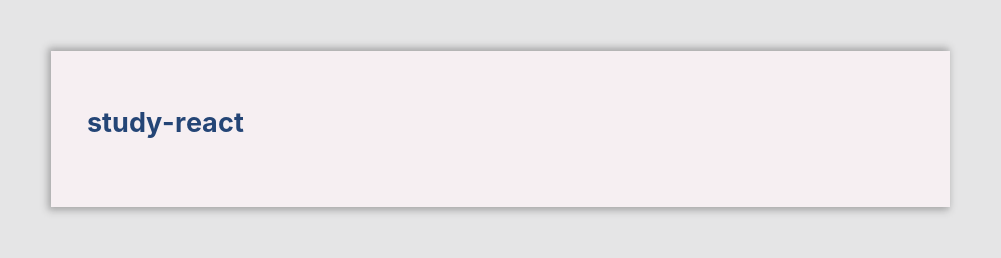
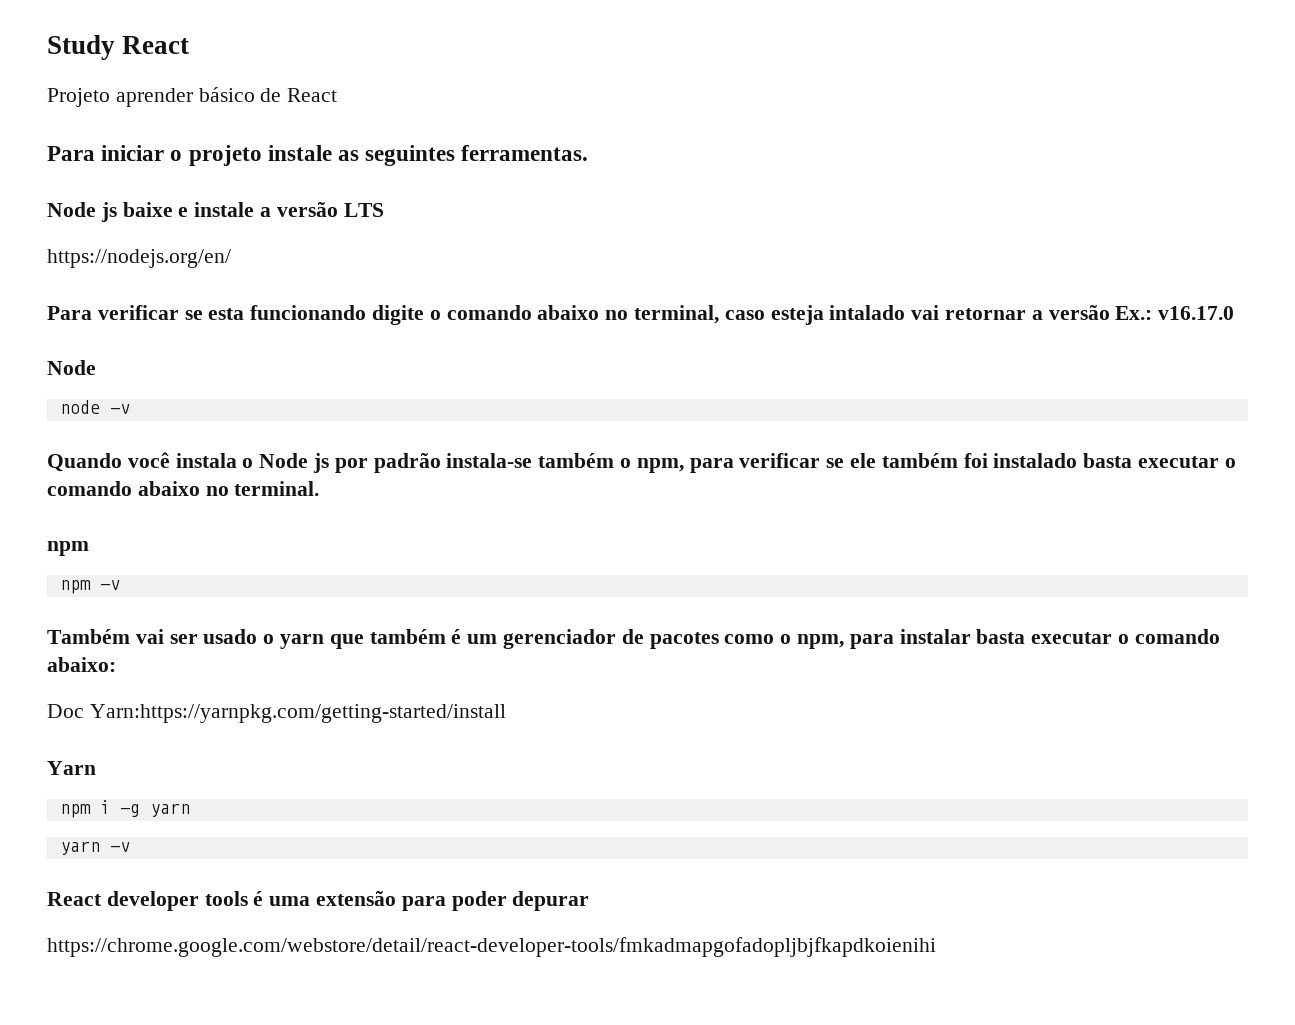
[87,112,244,138] study-react -> [47,35,190,60] [47,87,338,107] [47,145,589,166] [47,202,384,222] [47,249,231,268] [47,305,1235,325] [47,360,96,375] [59,400,130,414] [47,452,1236,473] [47,481,320,496] [47,541,89,556] [59,580,120,594] [47,629,1220,649] [47,657,116,672] [47,704,506,723] [47,761,96,775] [59,800,190,818] [59,841,130,855] [47,891,590,911] [47,937,936,957] Study React // Projeto aprender básico de React // Para iniciar o projeto instale as seguintes ferramentas. // Node js baixe e instale a versão LTS // https://nodejs.org/en/ // Para verificar se esta funcionando digite o comando abaixo no terminal, caso esteja intalado vai retornar a versão Ex.: v16.17.0 // Node // node -v // Quando você instala o Node js por padrão instala-se também o npm, para verificar se ele também foi instalado basta executar o comando abaixo no terminal. // npm // npm -v // Também vai ser usado o yarn que também é um gerenciador de pacotes como o npm, para instalar basta executar o comando abaixo: // Doc Yarn:https://yarnpkg.com/getting-started/install // Yarn // npm i -g yarn // yarn -v // React developer tools é uma extensão para poder depurar // https://chrome.google.com/webstore/detail/react-developer-tools/fmkadmapgofadopljbjfkapdkoienihi

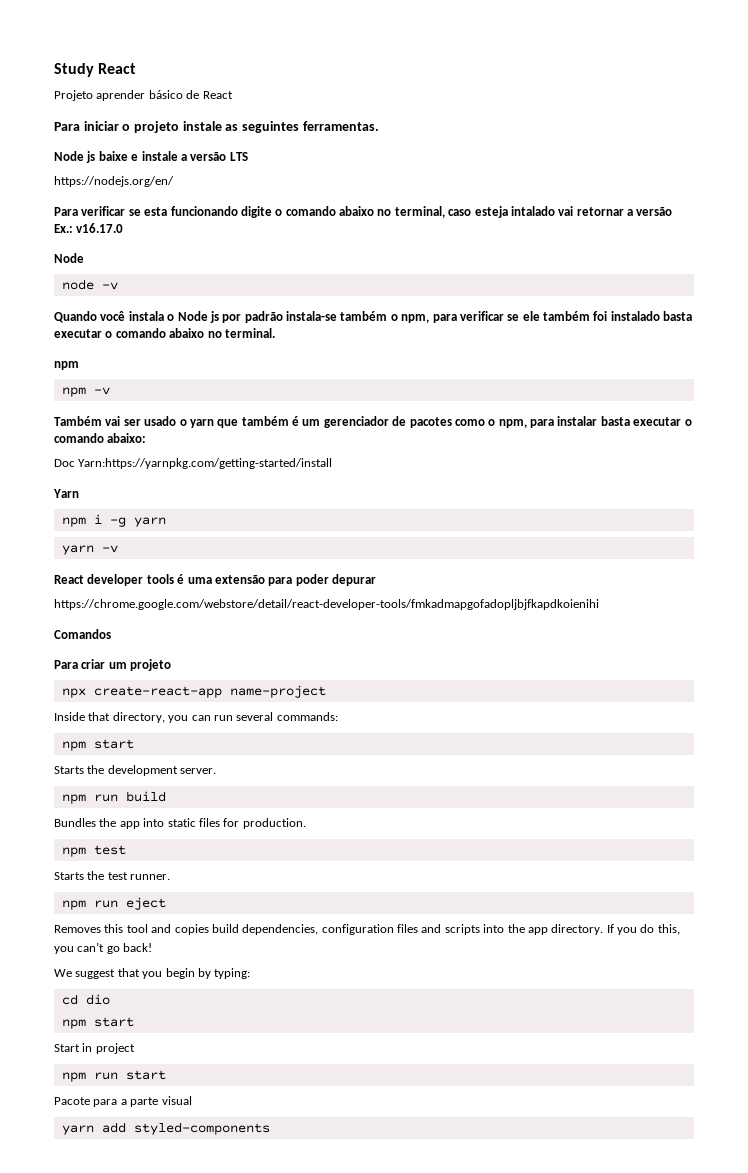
(936, 947) none -> [54,629,111,639] [54,659,172,671] [61,685,326,698] [54,712,338,723] [61,739,134,751] [54,765,217,776] [61,791,166,804] [54,818,306,829] [61,845,126,857] [54,871,171,880] [61,897,166,910] [54,924,680,935] [54,942,153,954] [54,968,251,979] [61,994,110,1005] [61,1017,134,1029] [54,1043,135,1054] [61,1070,166,1082] [54,1096,192,1107] [61,1122,270,1135] // Comandos // Para criar um projeto // npx create-react-app name-project // Inside that directory, you can run several commands: // npm start // Starts the development server. // npm run build // Bundles the app into static files for production. // npm test // Starts the test runner. // npm run eject // Removes this tool and copies build dependencies, configuration files and scripts into the app directory. If you do this, you can’t go back! // We suggest that you begin by typing: // cd dio // npm start // Start in project // npm run start // Pacote para a parte visual // yarn add styled-components

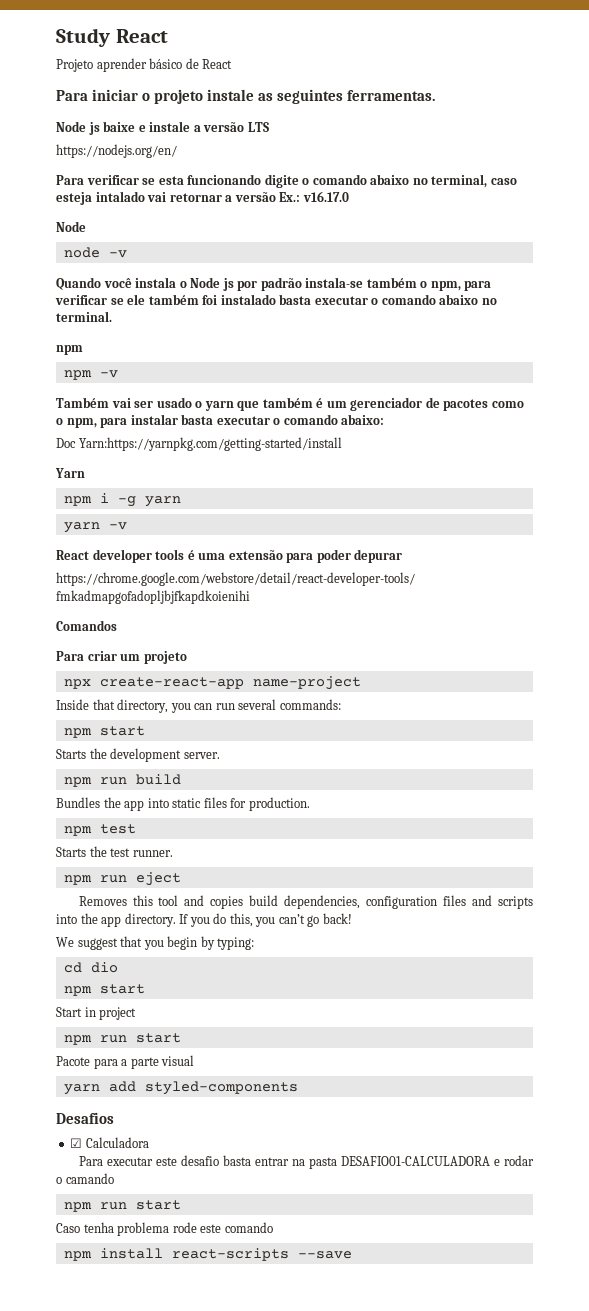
(270, 1128) none -> [56,1112,114,1124] [70,1137,149,1148] [78,1155,534,1169] [56,1173,114,1184] [63,1200,181,1212] [56,1222,273,1236] [63,1248,352,1261] // Desafios // ☑ Calculadora // Para executar este desafio basta entrar na pasta DESAFIO01-CALCULADORA e rodar o camando // npm run start // Caso tenha problema rode este comando // npm install react-scripts --save

